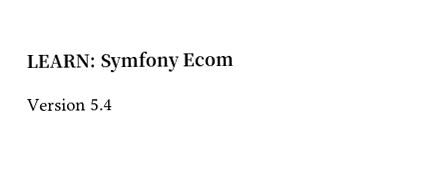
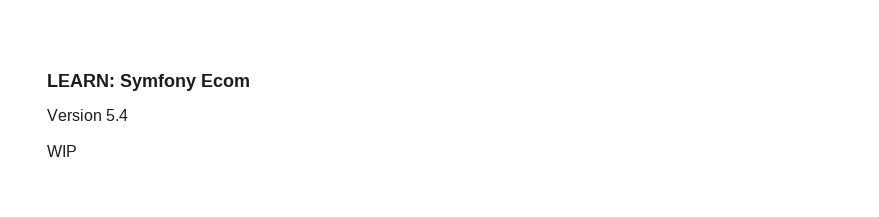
(113, 104) none -> [47,145,77,157] // WIP

